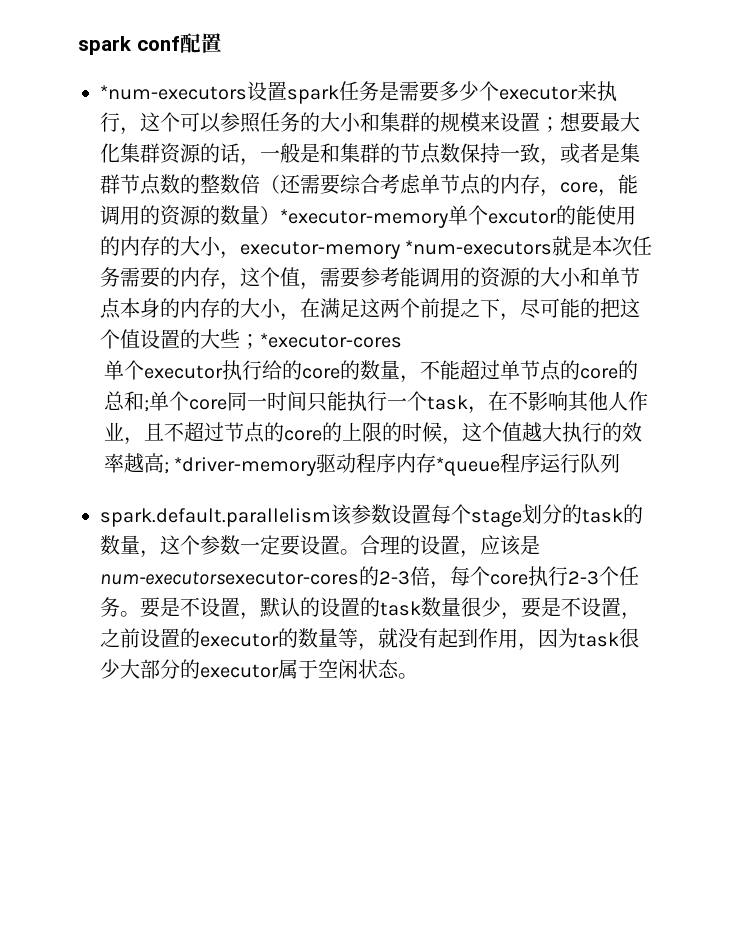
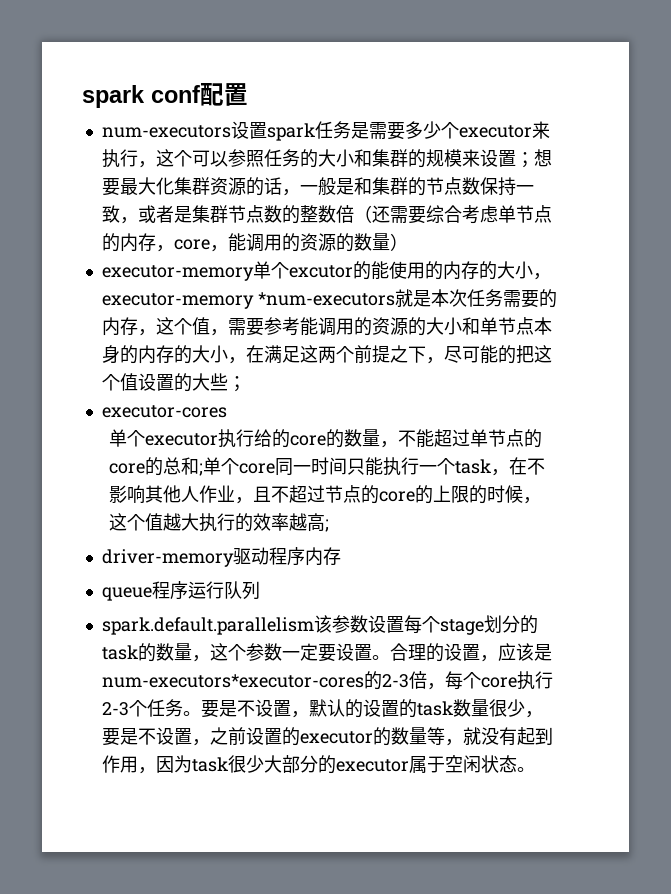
[100,85,247,100] *num-executors -> [101,125,231,138] num-executors
[280,209,448,228] *executor-memory -> [101,265,254,281] // executor-memory
[260,333,402,348] *executor-cores -> [101,405,227,418] // executor-cores
[173,457,316,476] *driver-memory -> [101,549,234,567] // driver-memory
[435,457,500,476] *queue -> [101,587,152,601] // queue
[100,571,359,585] num-executorsexecutor-cores -> [101,674,364,688] num-executors*executor-cores

